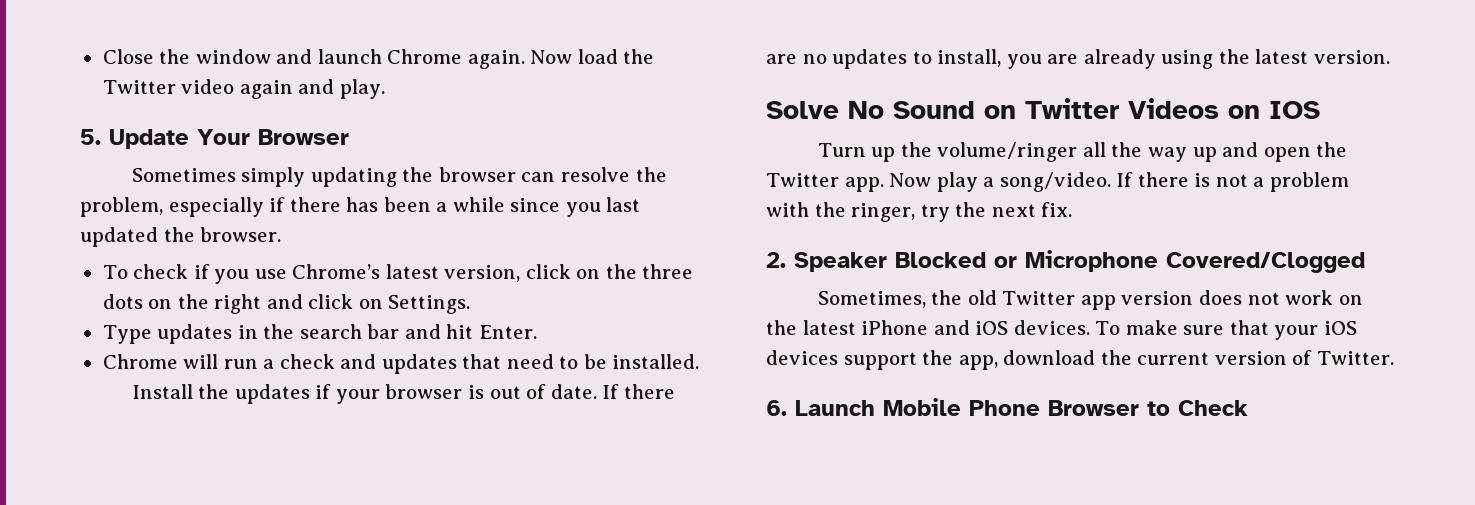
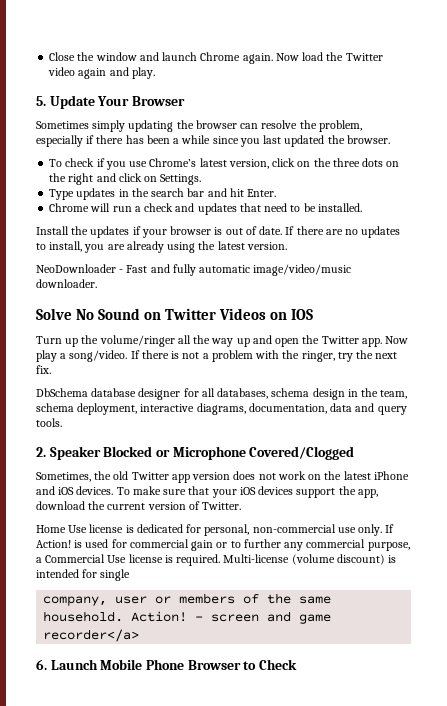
(1390, 57) none -> [36,264,352,276] [36,279,97,288] // NeoDownloader - Fast and fully automatic image/video/music downloader.
(1073, 209) none -> [36,388,408,400] [36,403,407,415] [36,418,62,427] // DbSchema database designer for all databases, schema design in the team, schema deployment, interactive diagrams, documentation, data and query tools.
(1394, 358) none -> [36,524,395,536] [36,539,410,551] [36,554,397,566] [36,569,131,581] [43,593,332,606] [43,611,332,624] [43,629,140,642] // Home Use license is dedicated for personal, non-commercial use only. If Action! is used for commercial gain or to further any commercial purpose, a Commercial Use license is required. Multi-license (volume discount) is intended for single // company, user or members of the same household. Action! - screen and game recorder</a>

